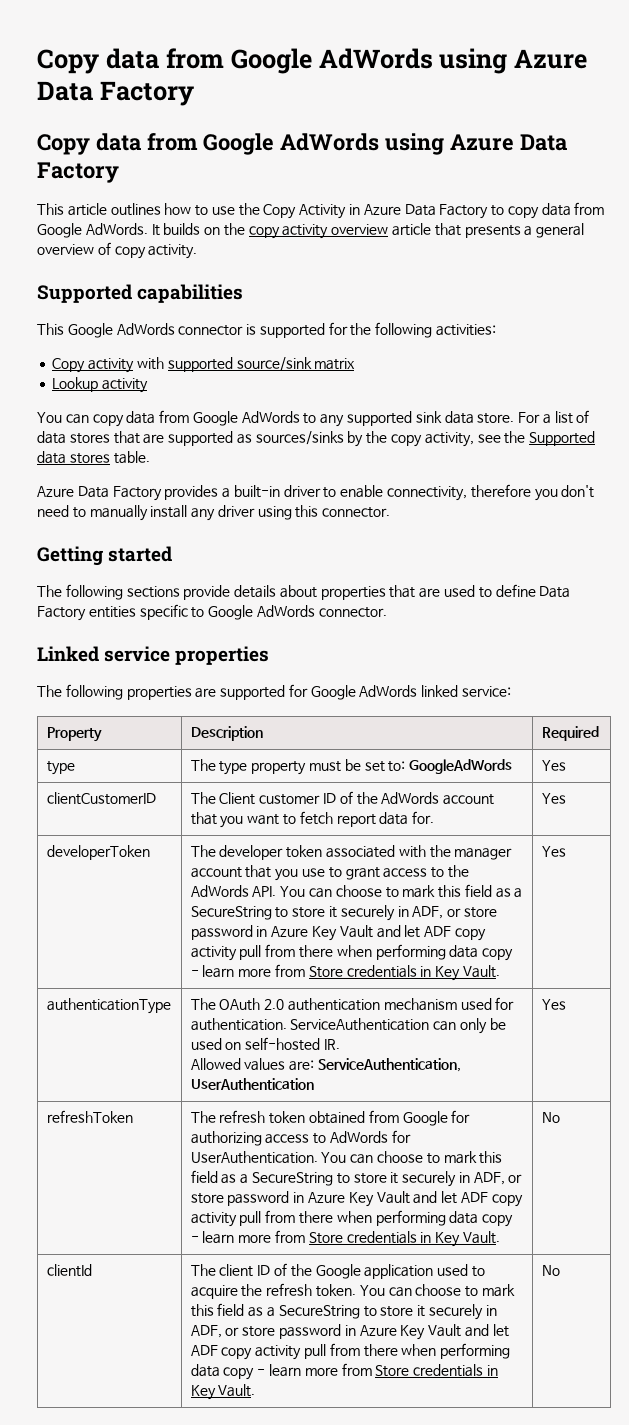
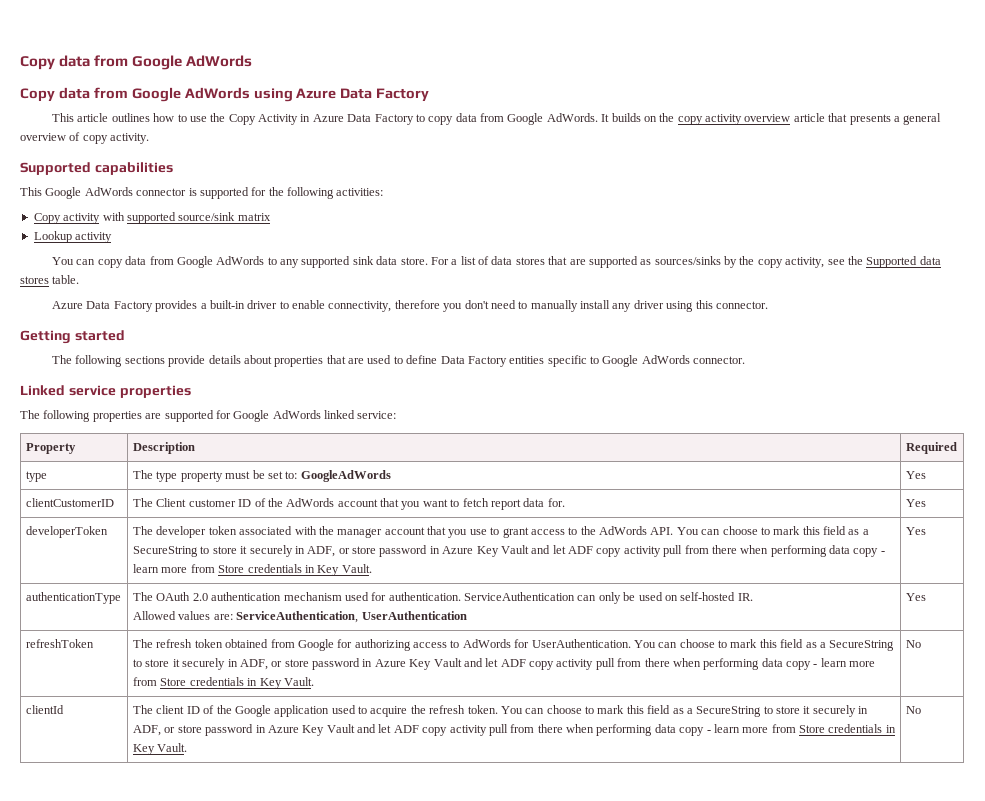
[37,48,588,74] [37,81,194,106] Copy data from Google AdWords using Azure Data Factory -> [20,55,253,70] Copy data from Google AdWords

